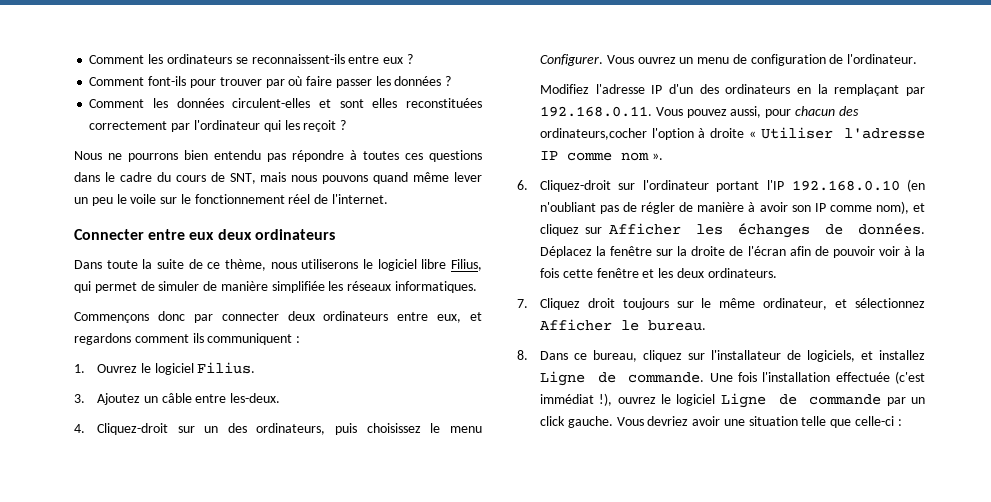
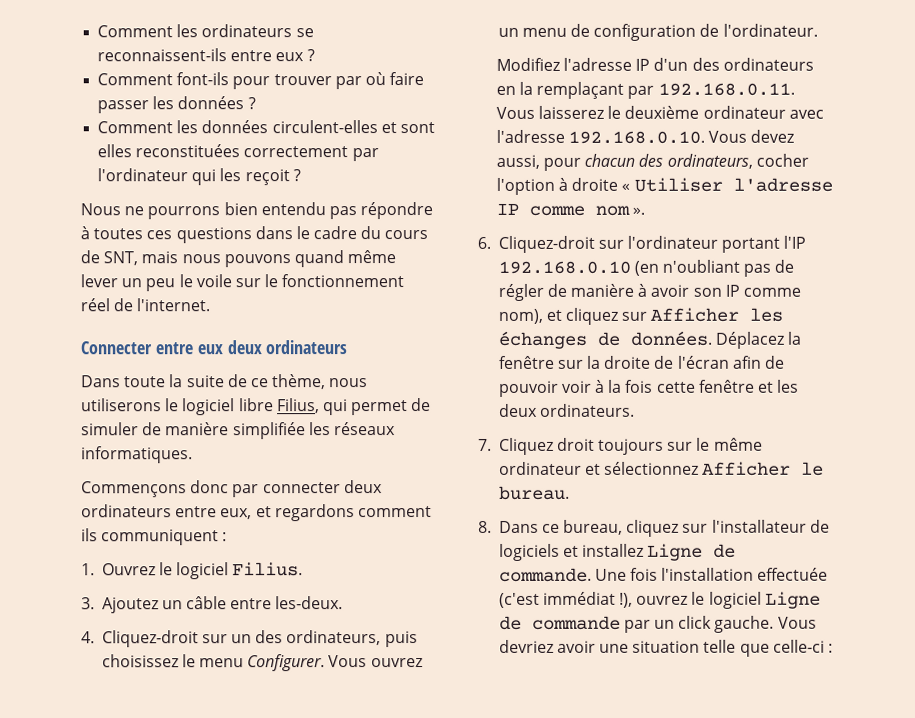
[686,109,727,118] pouvez -> [538,105,824,119] [495,129,795,144] laisserez le deuxième ordinateur avec l'adresse 192.168.0.10. Vous devez
[539,128,647,140] ordinateurs,cocher -> [666,153,809,169] ordinateurs, cocher
[763,298,828,310] ordinateur, -> [498,461,582,475] ordinateur
[806,350,855,362] logiciels, -> [498,543,560,561] logiciels

